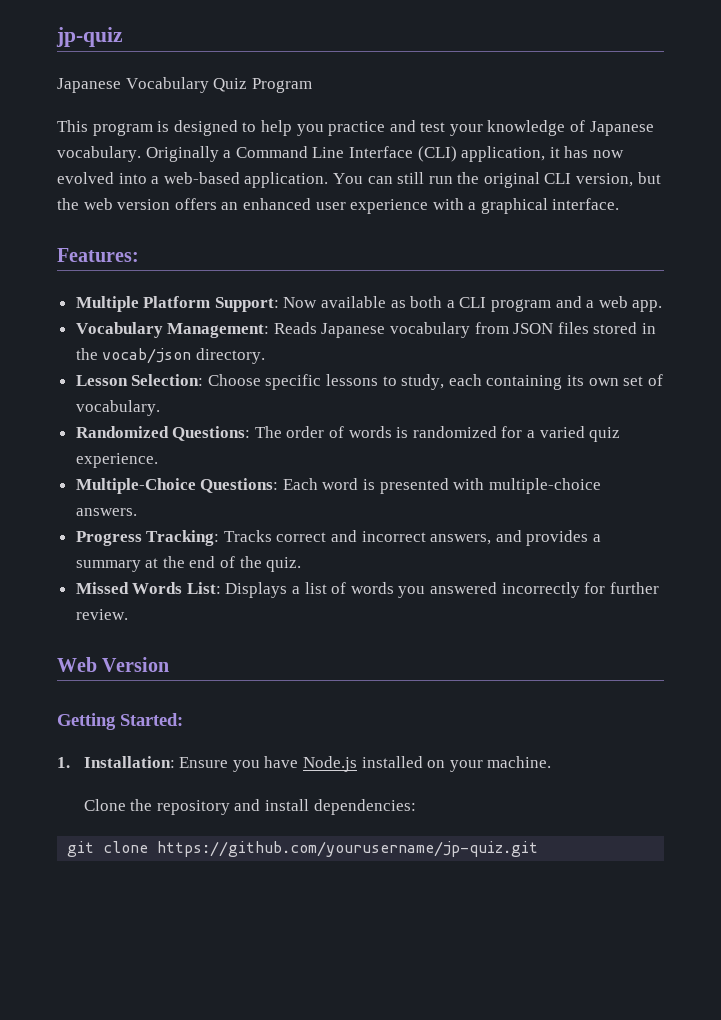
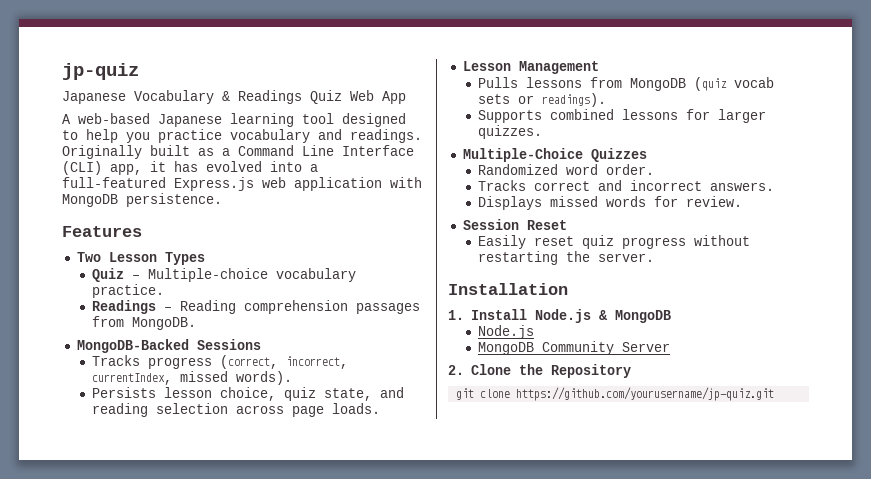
[213,78,312,93] [57,120,170,136] Quiz Program // This program is -> [222,90,406,104] [62,113,334,127] & Readings Quiz Web App // A web-based Japanese learning tool
[389,120,654,136] [57,146,219,162] and test your knowledge of Japanese vocabulary. Originally -> [230,129,422,143] [62,145,214,159] vocabulary and readings. Originally built as
[461,146,546,162] application, -> [110,164,142,175] app,
[592,150,624,158] now -> (198, 166) none
[163,172,661,188] [57,198,620,214] [57,248,139,262] [75,296,663,312] [75,322,657,338] [75,348,265,364] [75,374,663,390] [75,400,160,416] [75,426,621,442] [75,453,158,468] [75,478,601,494] [75,508,137,516] [75,530,602,546] [75,556,302,572] [75,582,659,598] [75,609,128,620] [57,657,170,672] [57,713,183,730] [57,756,552,772] [83,799,416,815] web-based application. You can still run the original CLI version, but the web version offers an enhanced user experience with a graphical interface. // Features: // Multiple Platform Support: Now available as both a CLI program and a web app. // Vocabulary Management: Reads Japanese vocabulary from JSON files stored in the vocab/json directory. // Lesson Selection: Choose specific lessons to study, each containing its own set of vocabulary. // Randomized Questions: The order of words is randomized for a varied quiz experience. // Multiple-Choice Questions: Each word is presented with multiple-choice answers. // Progress Tracking: Tracks correct and incorrect answers, and provides a summary at the end of the quiz. // Missed Words List: Displays a list of words you answered incorrectly for further review. // Web Version // Getting Started: // 1. Installation: Ensure you have Node.js installed on your machine. // Clone the repository and install dependencies: -> [62,177,422,191] [62,193,222,207] [62,226,142,237] [76,252,205,265] [92,268,357,282] [92,284,165,298] [92,300,421,314] [92,316,197,330] [76,339,261,353] [92,355,349,369] [92,371,293,385] [92,387,405,401] [92,403,381,417] [462,61,599,74] [478,77,775,91] [478,93,607,107] [478,109,767,123] [478,125,543,139] [462,148,647,162] [478,164,655,175] [478,180,775,191] [478,196,743,210] [462,219,567,230] [478,235,751,249] [478,251,655,265] [448,283,568,295] [448,309,671,323] [478,325,535,339] [478,341,671,355] [448,364,631,378] full-featured Express.js web application with MongoDB persistence. // Features // Two Lesson Types // Quiz – Multiple-choice vocabulary practice. // Readings – Reading comprehension passages from MongoDB. // MongoDB-Backed Sessions // Tracks progress (correct, incorrect, currentIndex, missed words). // Persists lesson choice, quiz state, and reading selection across page loads. // Lesson Management // Pulls lessons from MongoDB (quiz vocab sets or readings). // Supports combined lessons for larger quizzes. // Multiple-Choice Quizzes // Randomized word order. // Tracks correct and incorrect answers. // Displays missed words for review. // Session Reset // Easily reset quiz progress without restarting the server. // Installation // 1. Install Node.js & MongoDB // Node.js // MongoDB Community Server // 2. Clone the Repository

